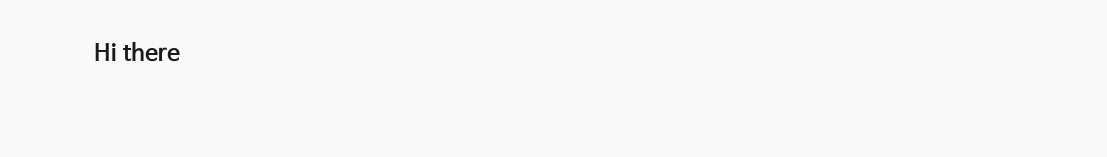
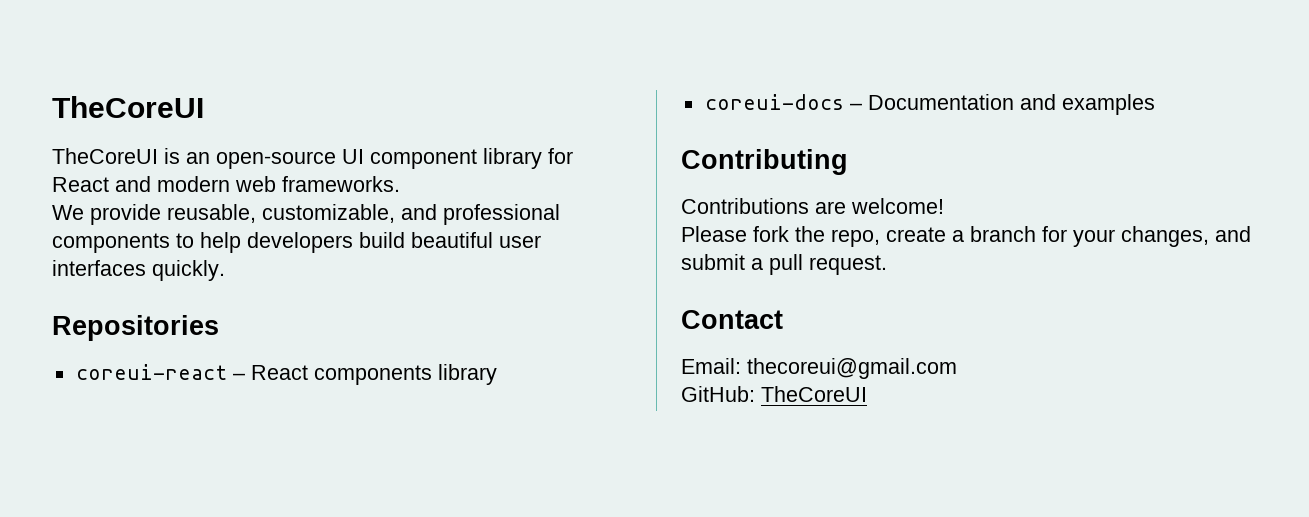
[94,42,181,62] Hi there -> [52,96,204,118] [52,148,573,169] [52,176,400,192] [52,204,560,225] [52,232,541,253] [52,260,225,281] [52,315,219,341] [75,364,497,385] [704,94,1155,115] [681,149,848,175] [681,198,944,214] [681,226,1251,247] [681,254,887,275] [681,310,783,329] [681,358,957,379] [681,386,867,402] TheCoreUI // TheCoreUI is an open-source UI component library for React and modern web frameworks. // We provide reusable, customizable, and professional components to help developers build beautiful user interfaces quickly. // Repositories // coreui-react – React components library // coreui-docs – Documentation and examples // Contributing // Contributions are welcome! // Please fork the repo, create a branch for your changes, and submit a pull request. // Contact // Email: thecoreui@gmail.com // GitHub: TheCoreUI

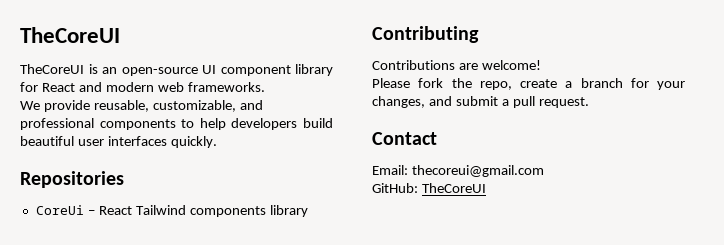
[75,364,227,380] coreui-react -> [35,205,84,215] CoreUi
(308, 372) none -> [135,205,186,215] Tailwind
[704,94,1155,115] // coreui-docs – Documentation and examples -> (308, 211) none

